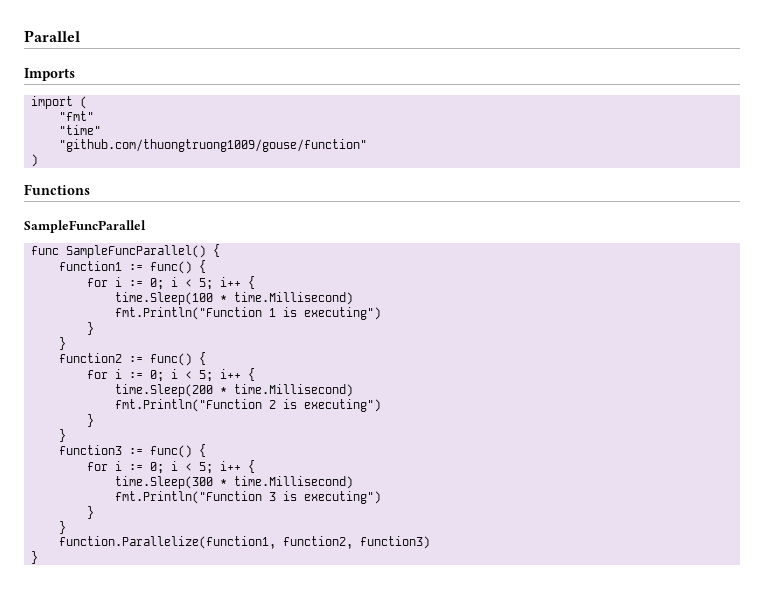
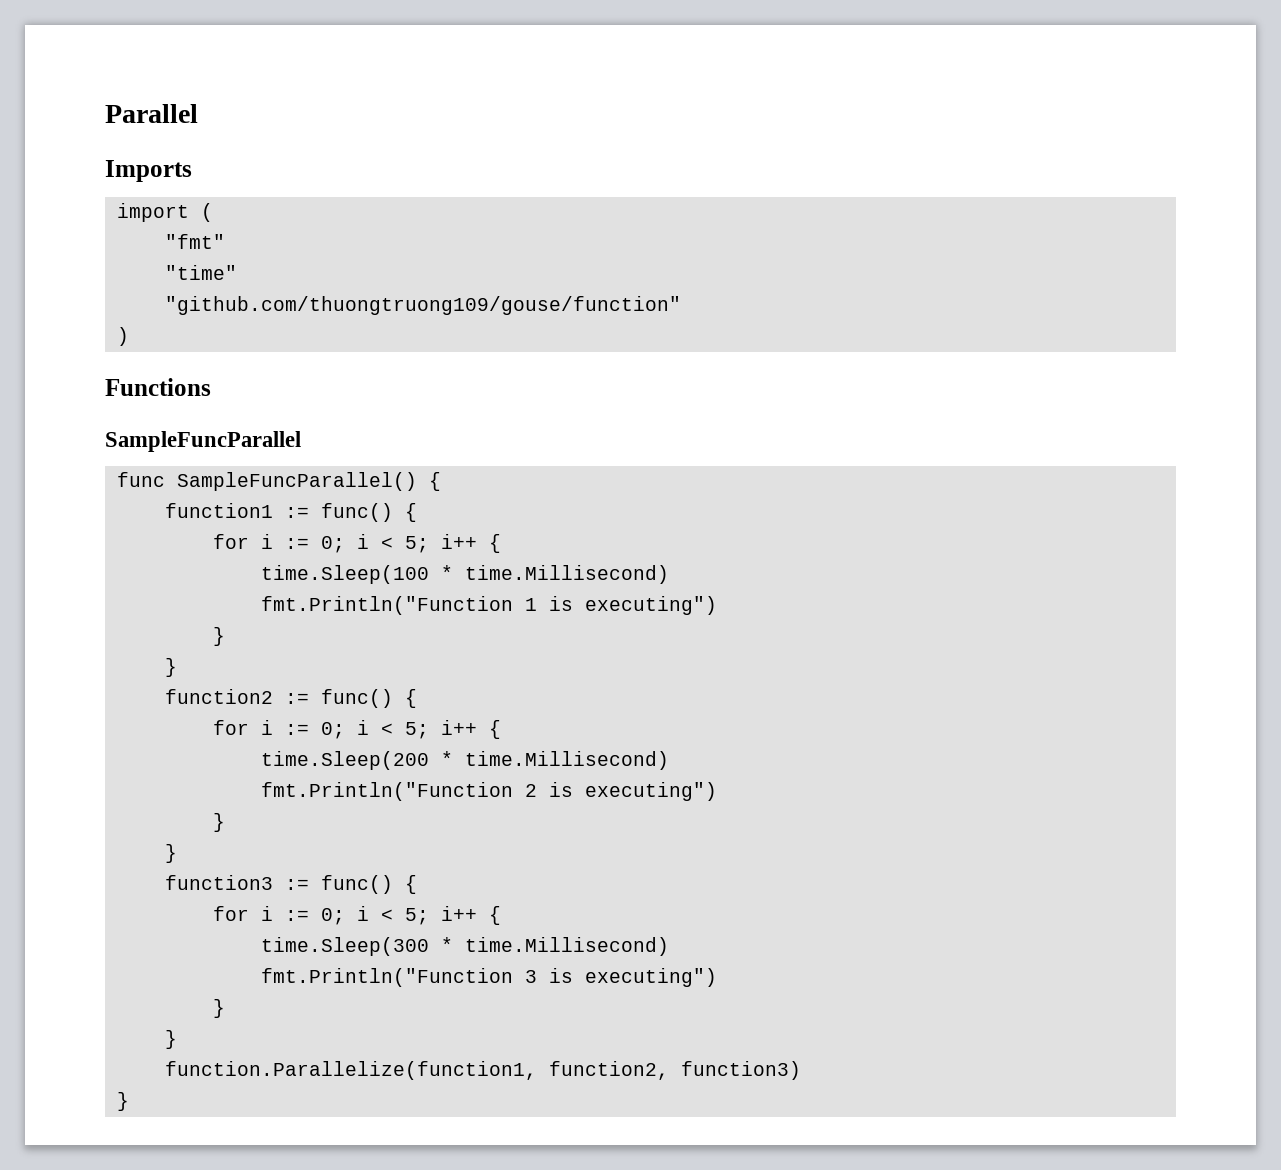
[59,139,368,152] "github.com/thuongtruong1009/gouse/function" -> [165,296,681,315] "github.com/thuongtruong109/gouse/function"

